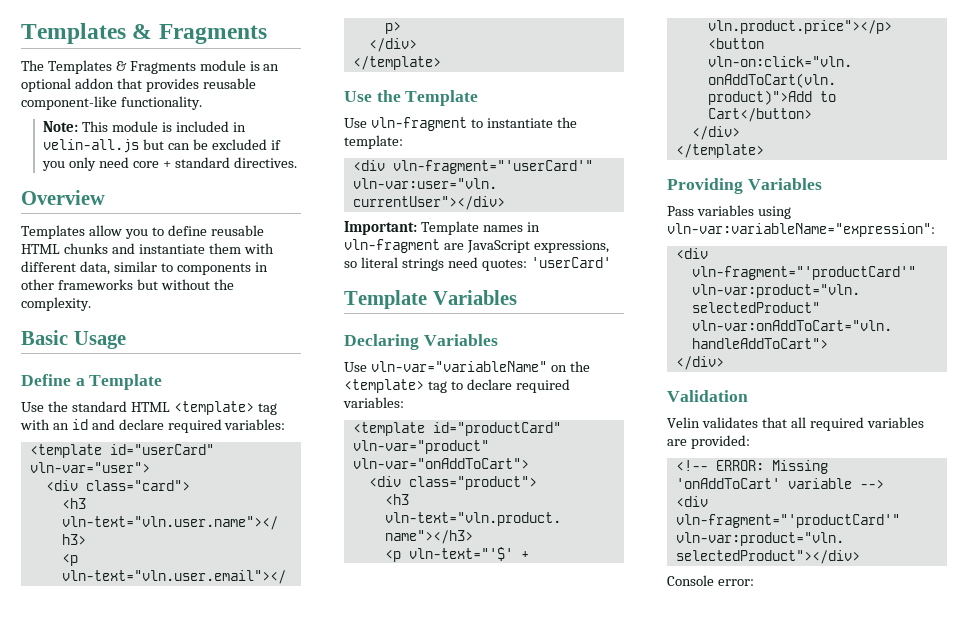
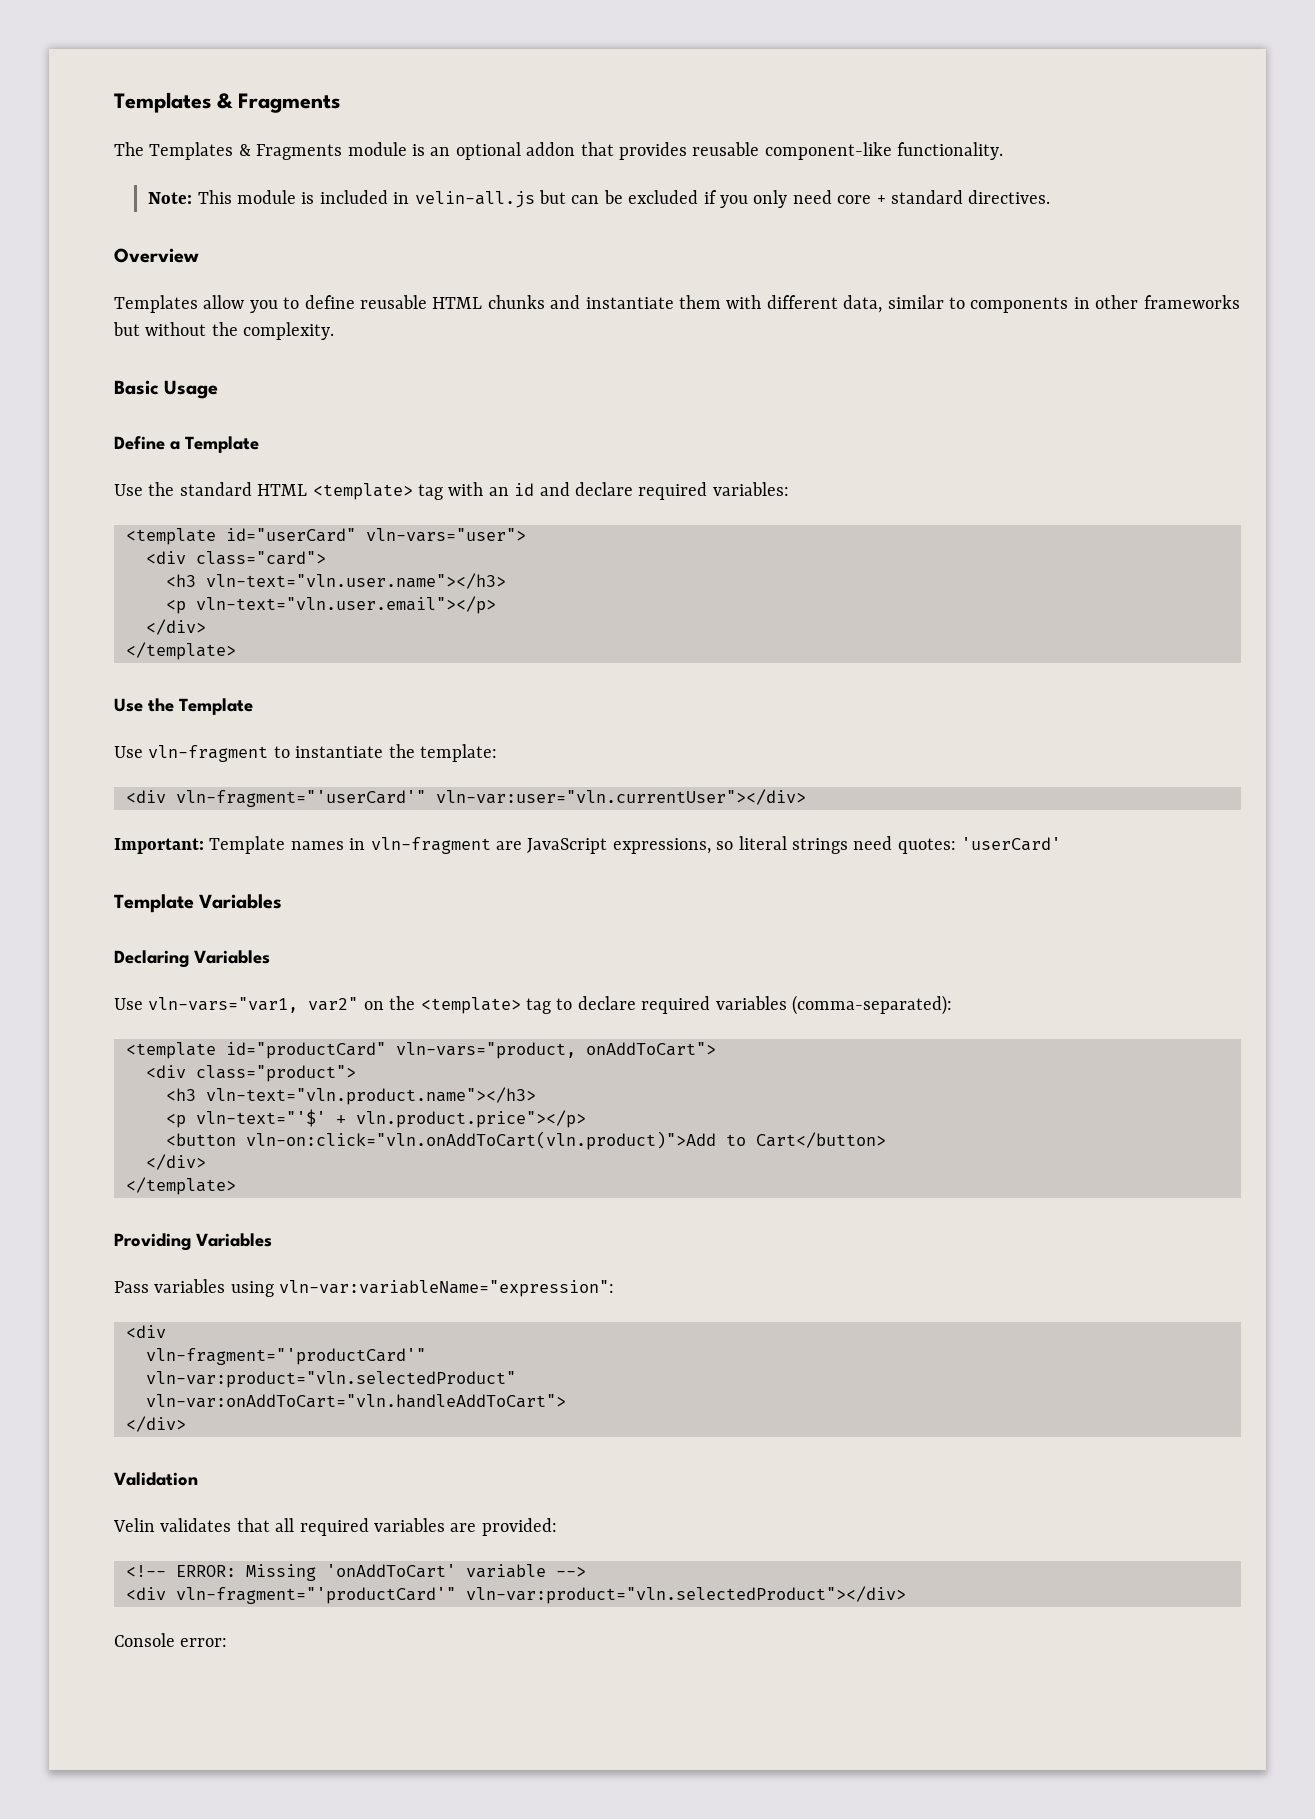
[29,462,150,473] vln-var="user"> -> [366,528,526,542] vln-vars="user">
[370,361,547,372] vln-var="variableName" -> [148,997,359,1013] vln-vars="var1, var2"
[343,397,404,408] variables: -> [715,995,952,1015] variables (comma-separated):
[352,440,489,454] [352,458,529,469] vln-var="product" vln-var="onAddToCart"> -> [396,1042,716,1059] vln-vars="product, onAddToCart">

